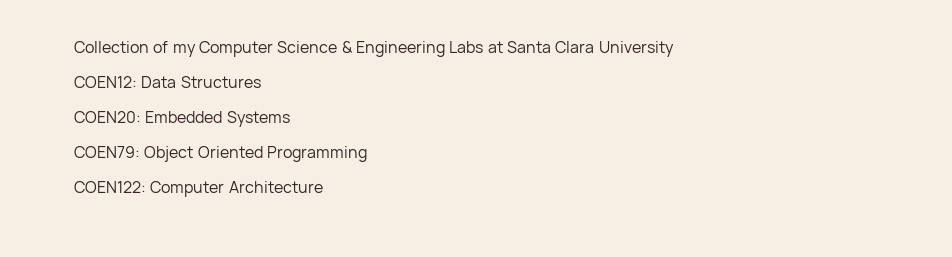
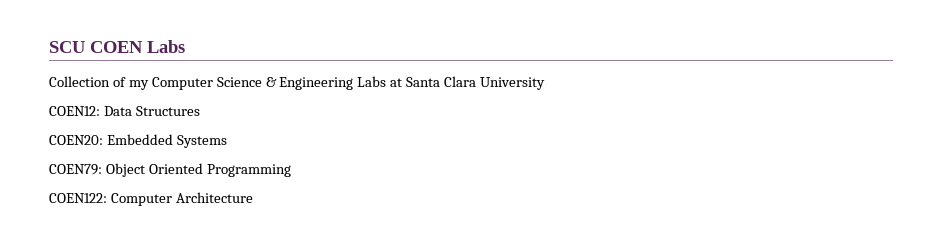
(74, 47) none -> [49,40,185,53] SCU COEN Labs //

